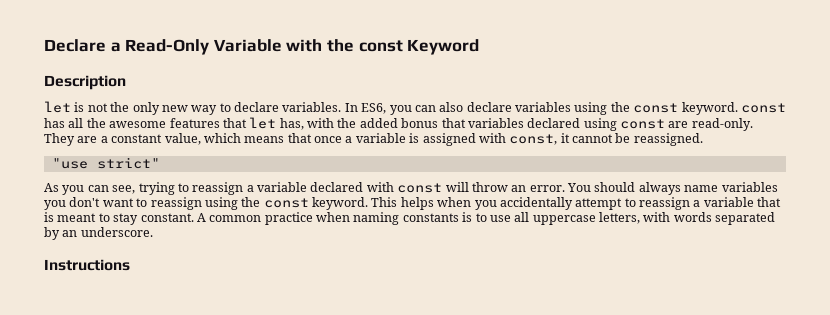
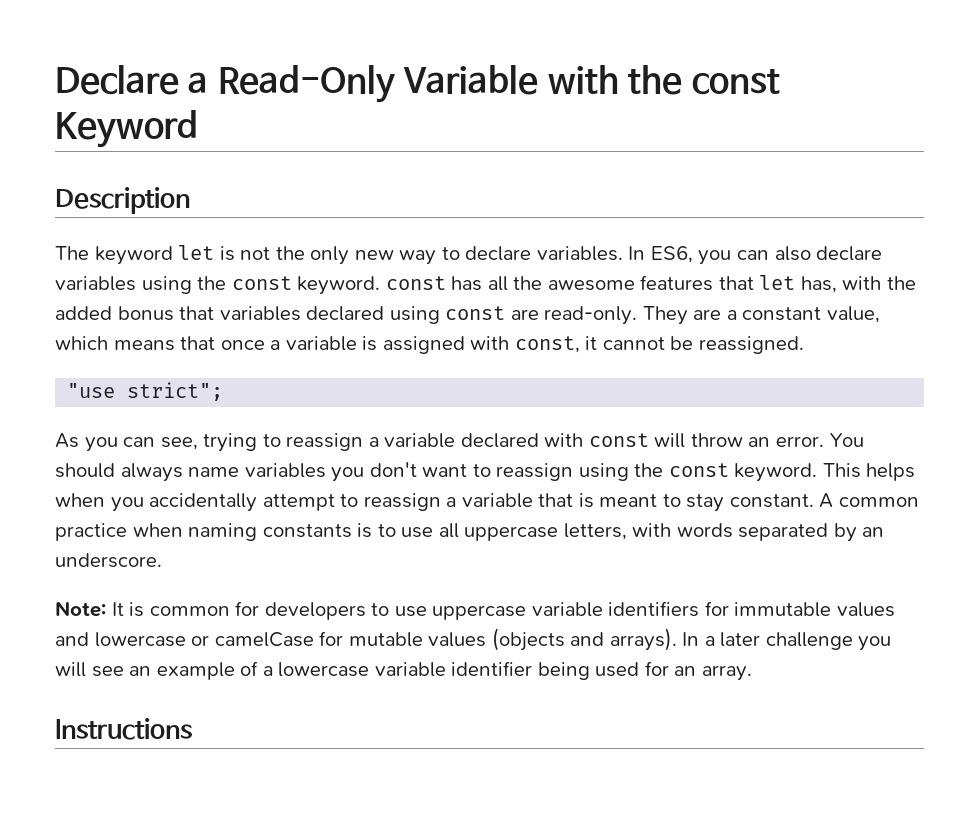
(126, 82) none -> [55,246,173,265] The keyword
[96,157,160,169] strict" -> [127,382,224,401] strict";
(153, 232) none -> [55,601,895,620] [55,628,892,651] [55,661,752,681] // Note: It is common for developers to use uppercase variable identifiers for immutable values and lowercase or camelCase for mutable values (objects and arrays). In a later challenge you will see an example of a lowercase variable identifier being used for an array.

